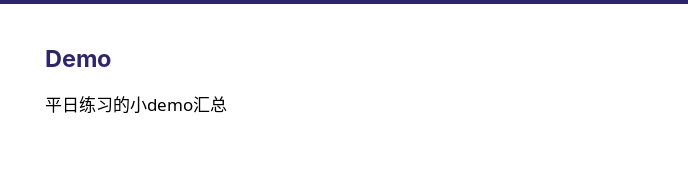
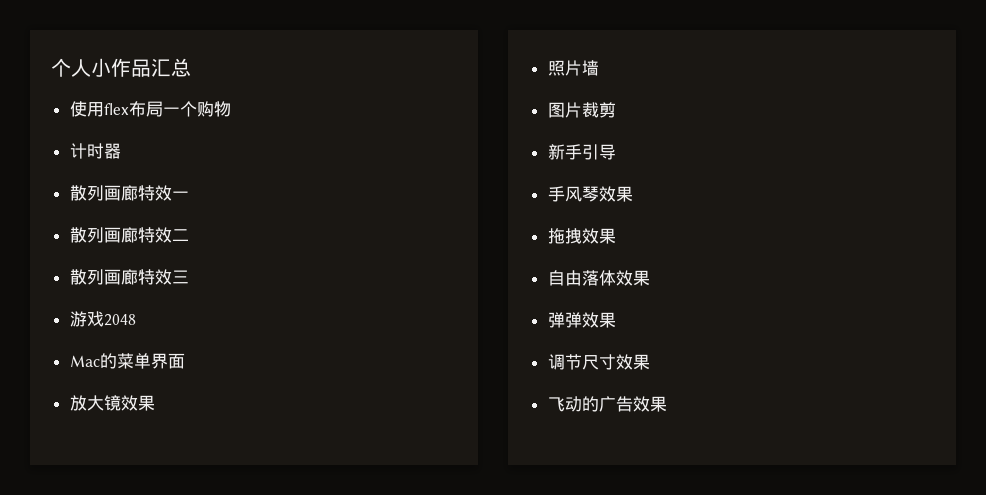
[45,50,111,67] [45,96,227,114] Demo // 平日练习的小demo汇总 -> [51,58,191,77] [69,101,231,117] [69,143,121,159] [69,185,189,201] [69,227,189,243] [69,269,189,285] [69,311,136,327] [69,353,185,369] [69,395,155,411] [547,60,599,76] [547,102,616,118] [547,144,616,160] [547,186,633,202] [547,228,616,244] [547,270,650,286] [547,312,616,328] [547,354,650,370] [547,396,667,412] 个人小作品汇总 // 使用flex布局一个购物 // 计时器 // 散列画廊特效一 // 散列画廊特效二 // 散列画廊特效三 // 游戏2048 // Mac的菜单界面 // 放大镜效果 // 照片墙 // 图片裁剪 // 新手引导 // 手风琴效果 // 拖拽效果 // 自由落体效果 // 弹弹效果 // 调节尺寸效果 // 飞动的广告效果

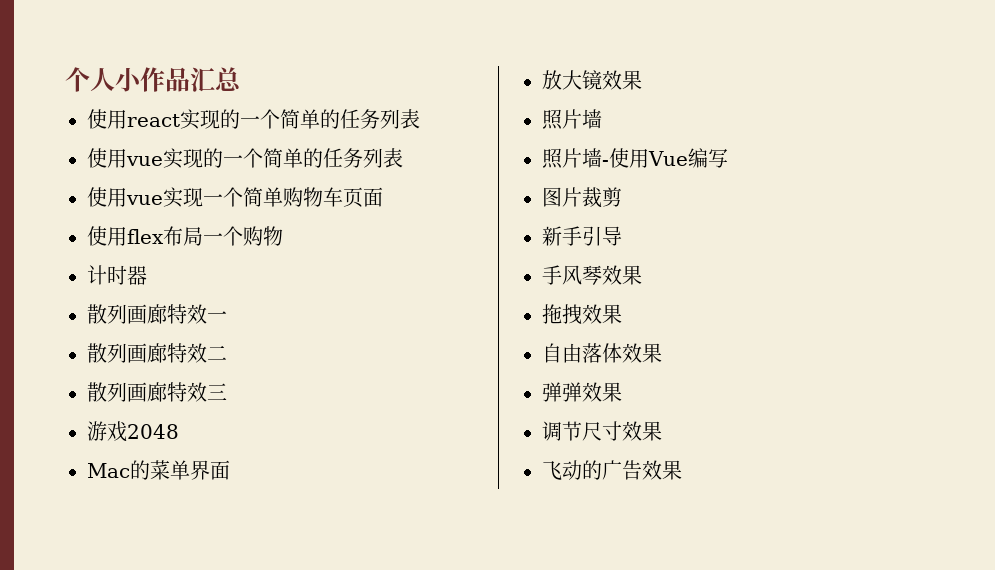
(191, 67) none -> [87,109,420,130] [87,148,403,169] [87,187,383,208] // 使用react实现的一个简单的任务列表 // 使用vue实现的一个简单的任务列表 // 使用vue实现一个简单购物车页面
(599, 68) none -> [542,148,728,169] // 照片墙-使用Vue编写

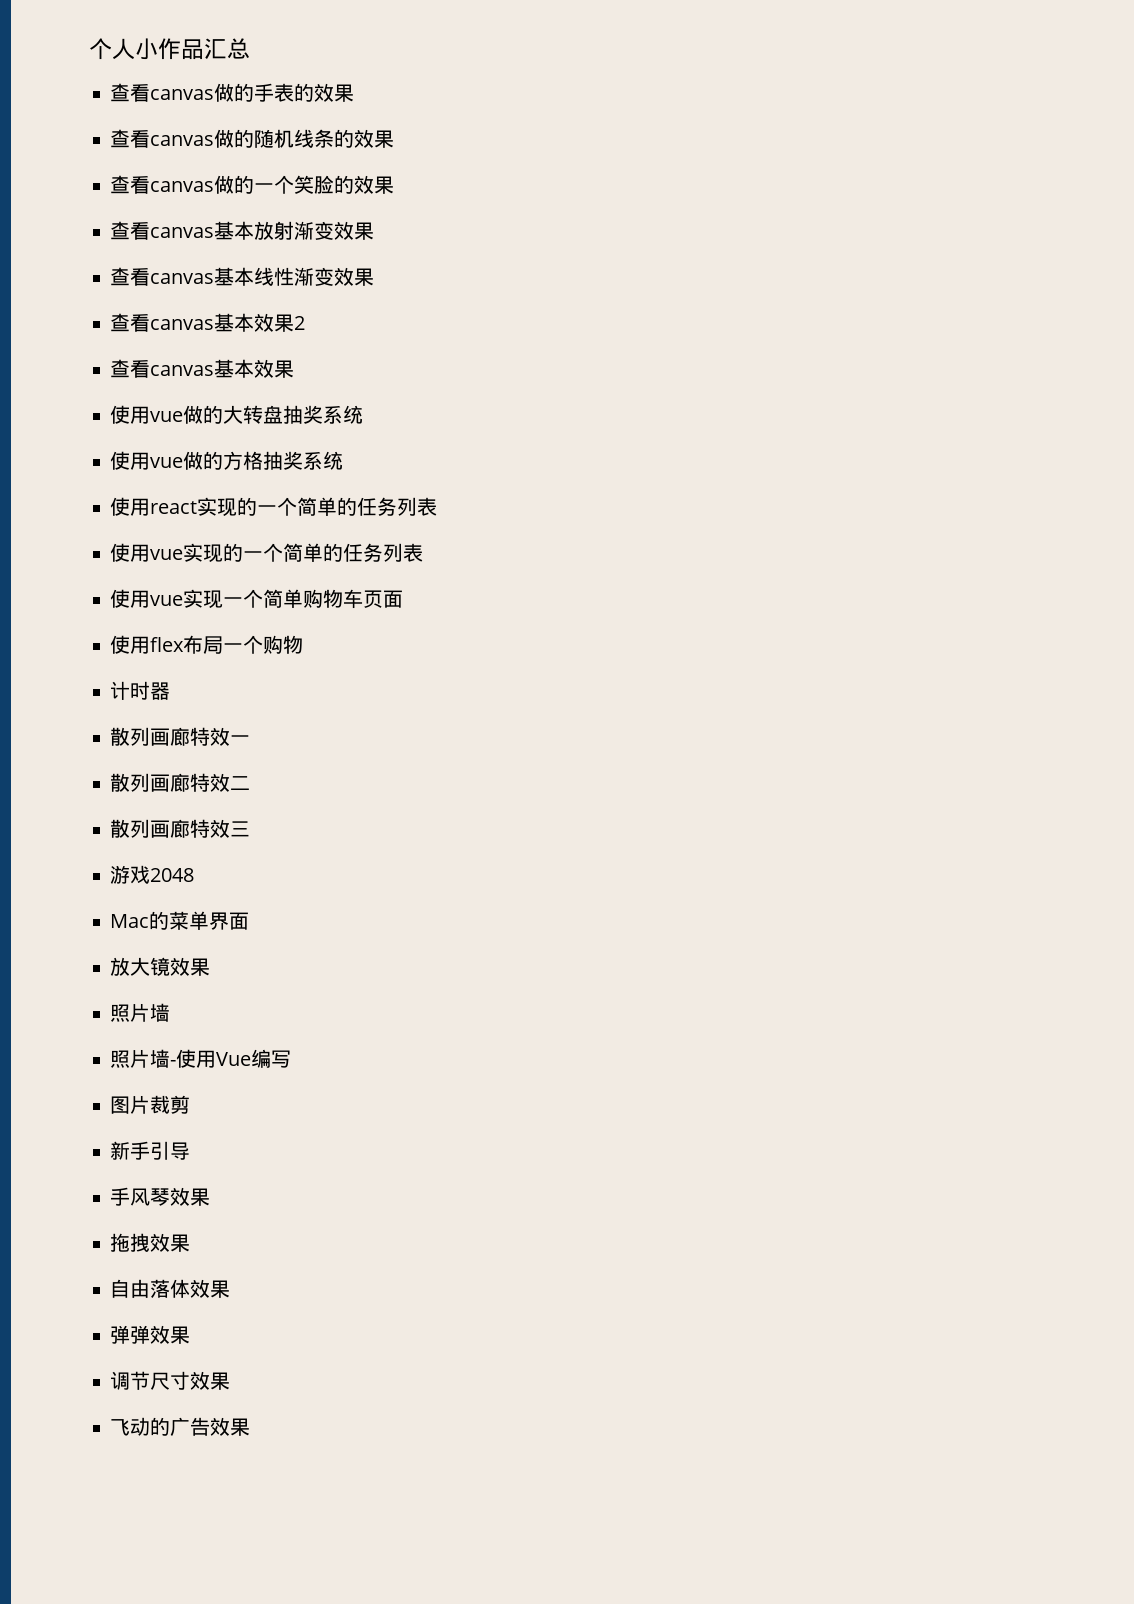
(242, 79) none -> [110,83,355,102] [110,129,395,148] [110,175,395,194] [110,221,375,240] [110,267,375,286] [110,313,306,332] [110,359,295,378] [110,405,364,424] [110,451,344,470] // 查看canvas做的手表的效果 // 查看canvas做的随机线条的效果 // 查看canvas做的一个笑脸的效果 // 查看canvas基本放射渐变效果 // 查看canvas基本线性渐变效果 // 查看canvas基本效果2 // 查看canvas基本效果 // 使用vue做的大转盘抽奖系统 // 使用vue做的方格抽奖系统

